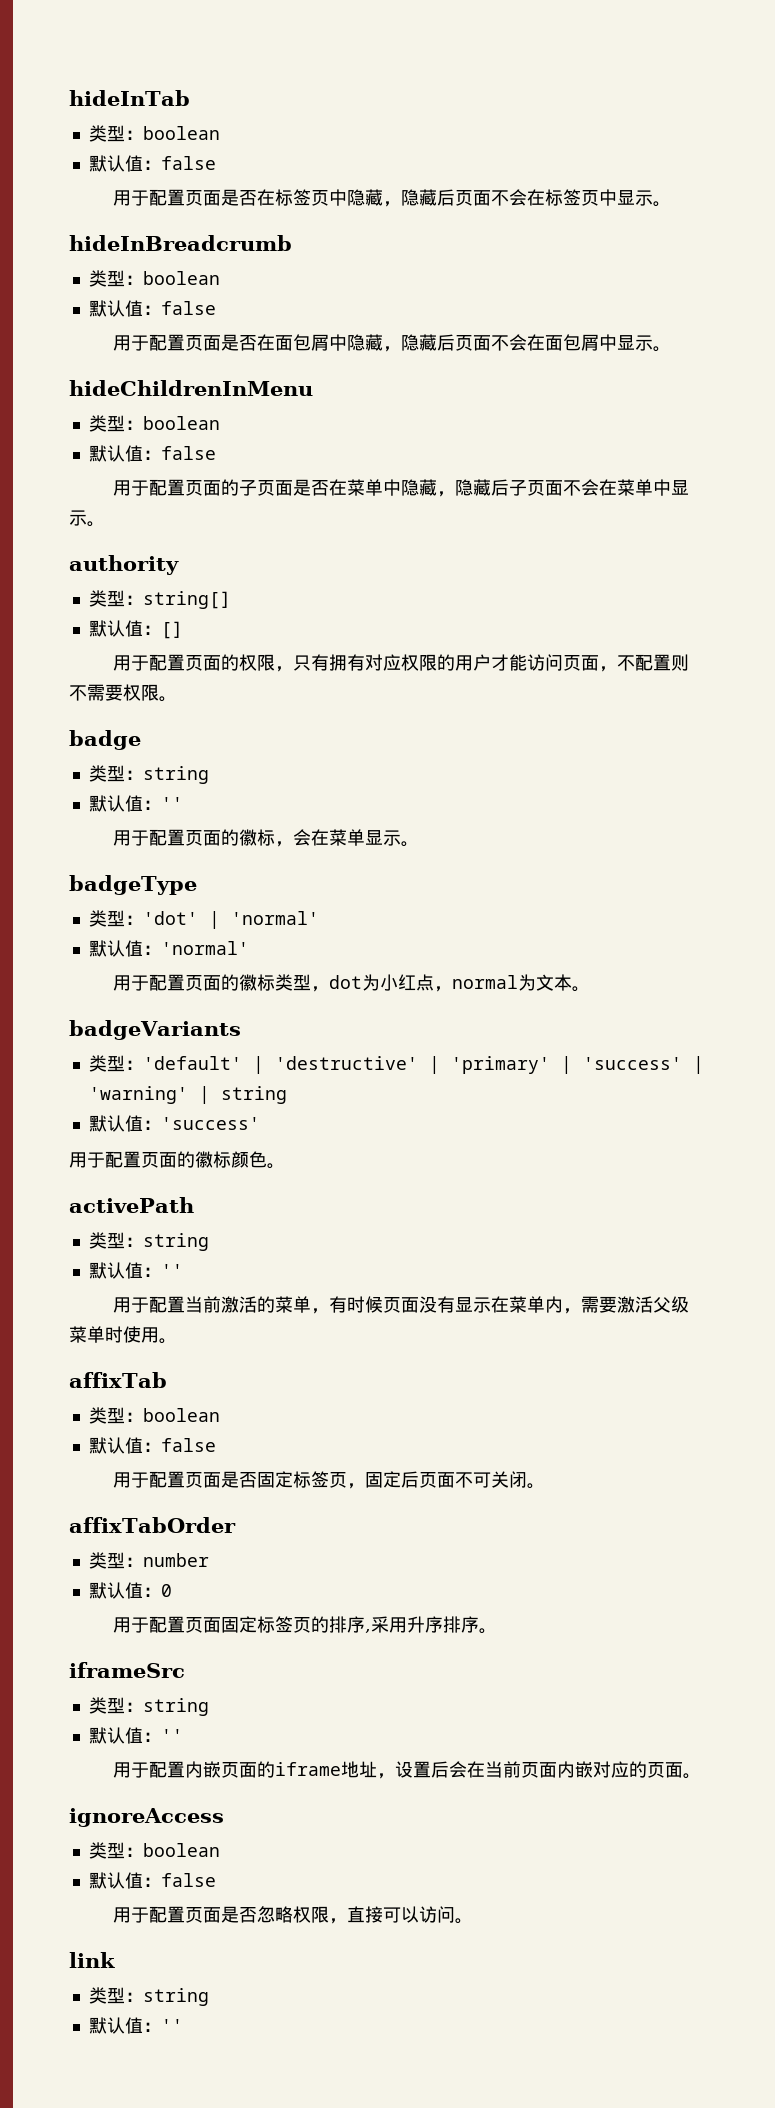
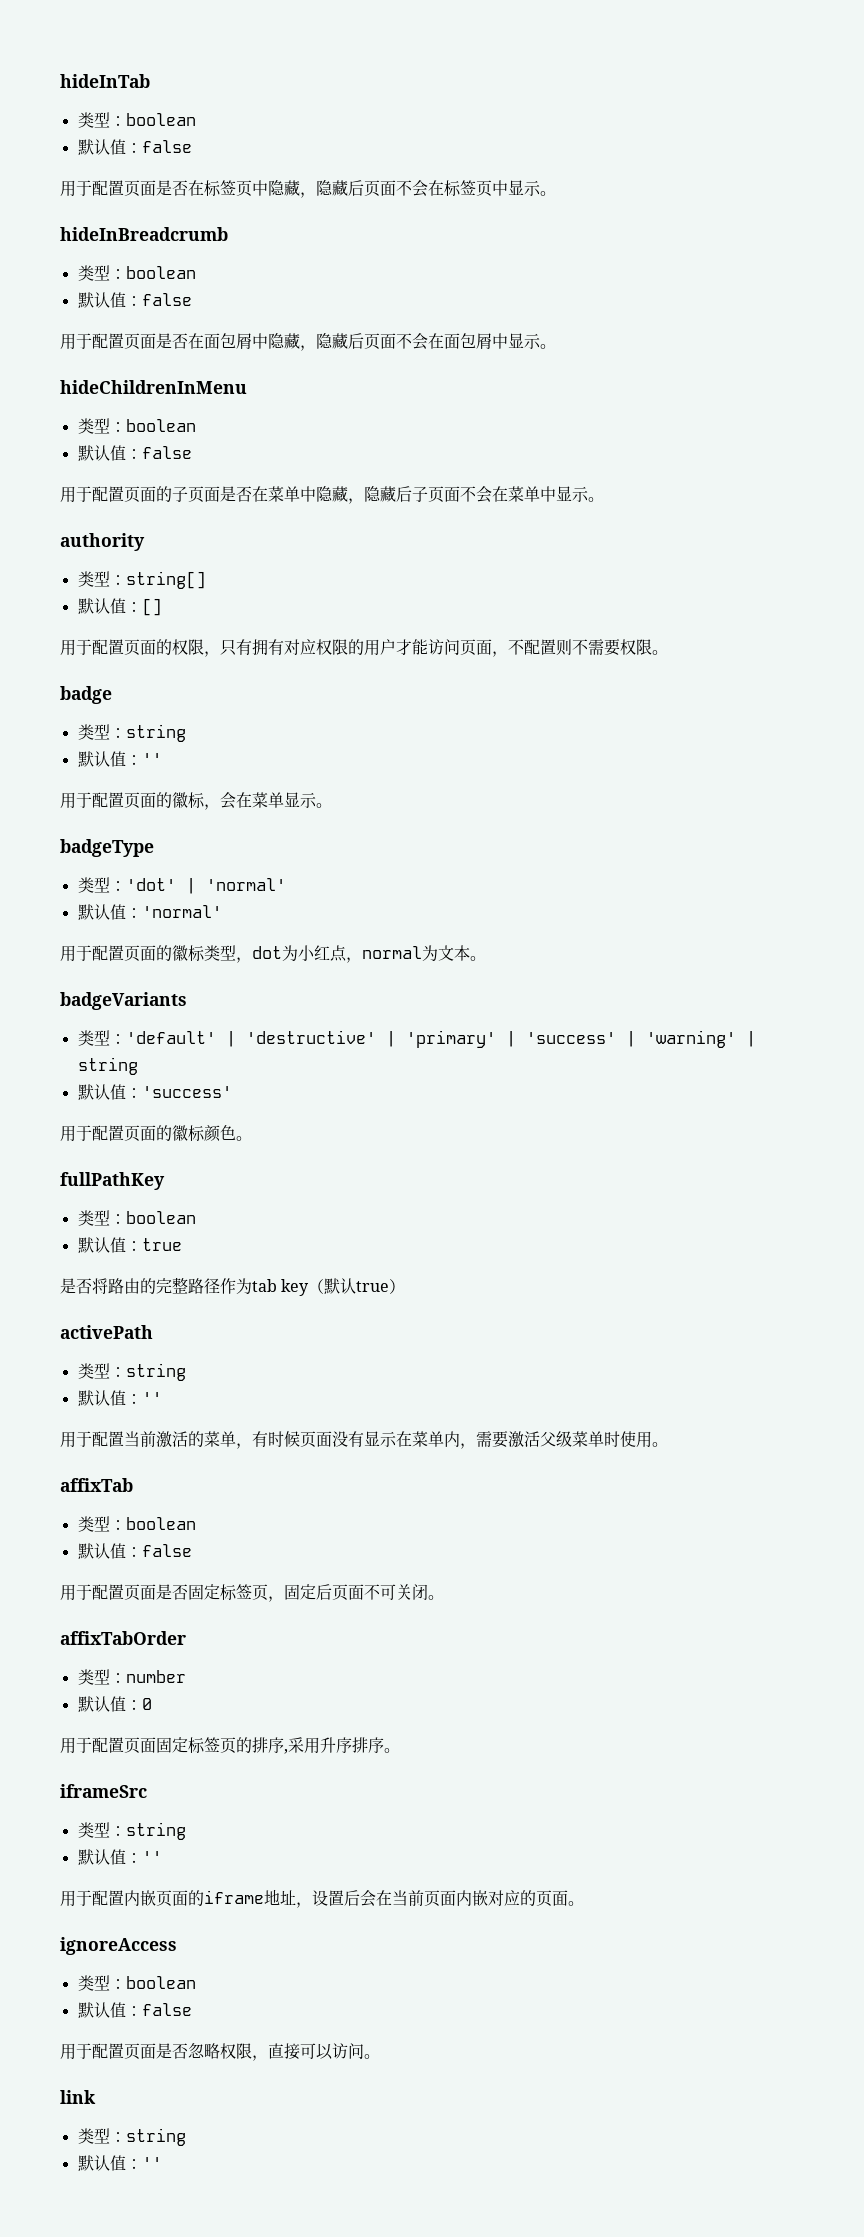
(285, 1166) none -> [60,1172,165,1190] [77,1210,196,1226] [77,1237,182,1253] [60,1277,406,1296] // fullPathKey // 类型：boolean // 默认值：true // 是否将路由的完整路径作为tab key（默认true）

